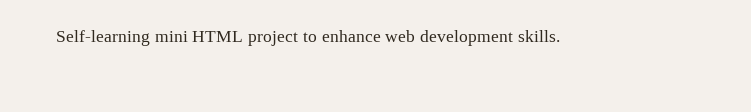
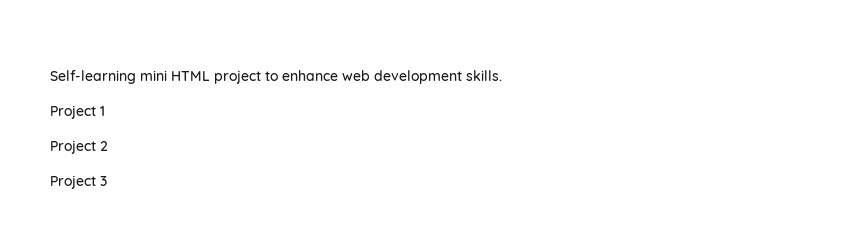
(560, 36) none -> [50,105,105,119] [50,140,108,154] [50,175,107,189] // Project 1 // Project 2 // Project 3

